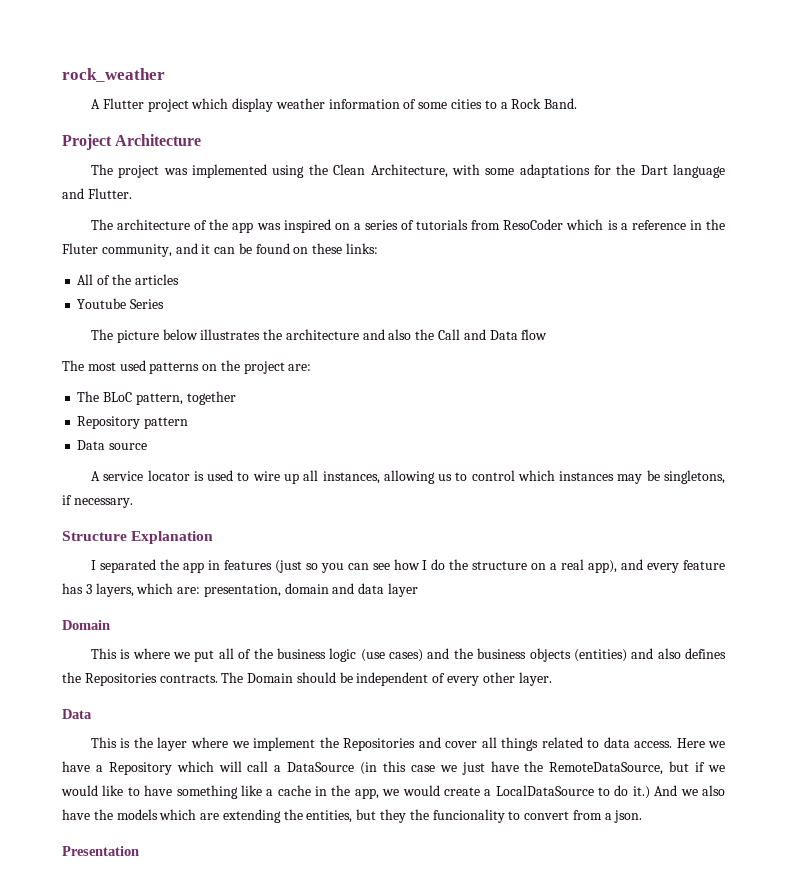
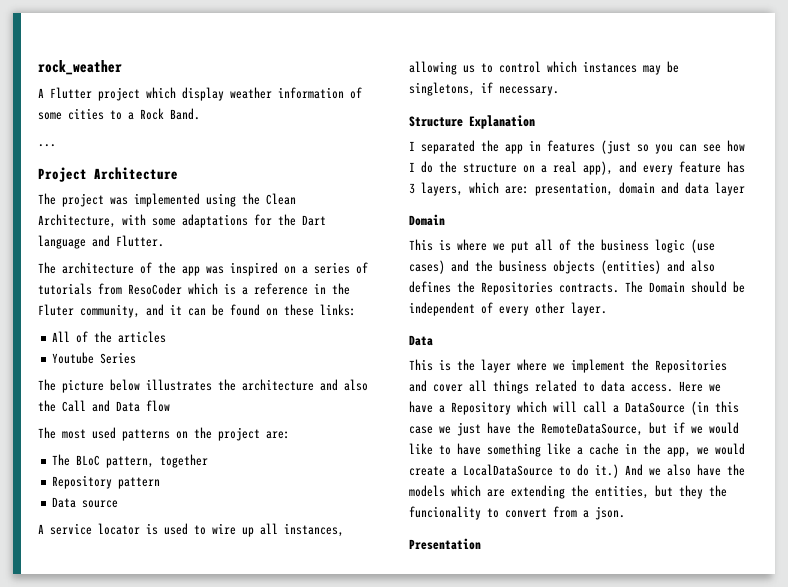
(578, 103) none -> [38,144,56,147] // ...

